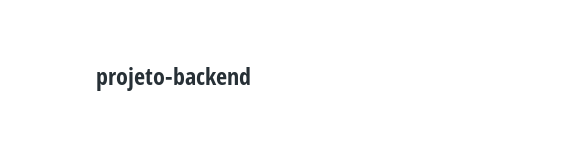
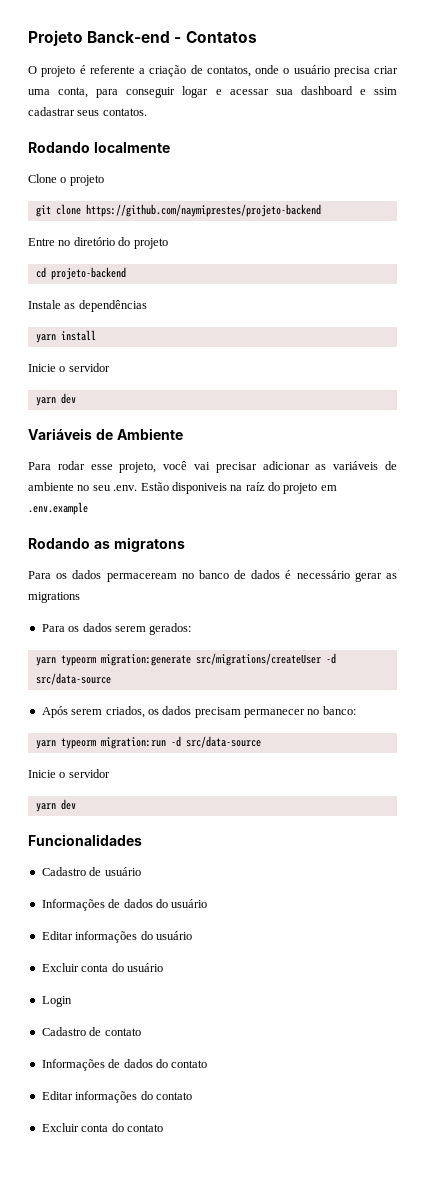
[96,67,251,91] projeto-backend -> [28,30,257,46] [28,65,398,77] [28,86,398,98] [28,107,147,116] [28,142,170,153] [28,174,104,186] [35,204,321,217] [28,237,168,249] [35,267,126,280] [28,300,147,312] [35,330,96,343] [28,363,110,372] [35,393,76,406] [28,428,183,440] [28,461,398,473] [28,482,337,494] [28,502,88,515] [28,537,185,552] [28,570,398,582] [28,592,80,603] [41,623,192,635] [35,653,336,666] [35,673,111,685] [41,706,356,718] [35,736,261,749] [28,769,110,778] [35,799,76,812] [28,834,142,846] [41,867,141,876] [41,899,208,911] [41,931,192,943] [41,963,163,972] [41,996,72,1007] [41,1027,141,1036] [41,1059,208,1071] [41,1091,192,1103] [41,1123,163,1132] Projeto Banck-end - Contatos // O projeto é referente a criação de contatos, onde o usuário precisa criar uma conta, para conseguir logar e acessar sua dashboard e ssim cadastrar seus contatos. // Rodando localmente // Clone o projeto // git clone https://github.com/naymiprestes/projeto-backend // Entre no diretório do projeto // cd projeto-backend // Instale as dependências // yarn install // Inicie o servidor // yarn dev // Variáveis de Ambiente // Para rodar esse projeto, você vai precisar adicionar as variáveis de ambiente no seu .env. Estão disponiveis na raíz do projeto em .env.example // Rodando as migratons // Para os dados permaceream no banco de dados é necessário gerar as migrations // Para os dados serem gerados: // yarn typeorm migration:generate src/migrations/createUser -d src/data-source // Após serem criados, os dados precisam permanecer no banco: // yarn typeorm migration:run -d src/data-source // Inicie o servidor // yarn dev // Funcionalidades // Cadastro de usuário // Informações de dados do usuário // Editar informações do usuário // Excluir conta do usuário // Login // Cadastro de contato // Informações de dados do contato // Editar informações do contato // Excluir conta do contato

